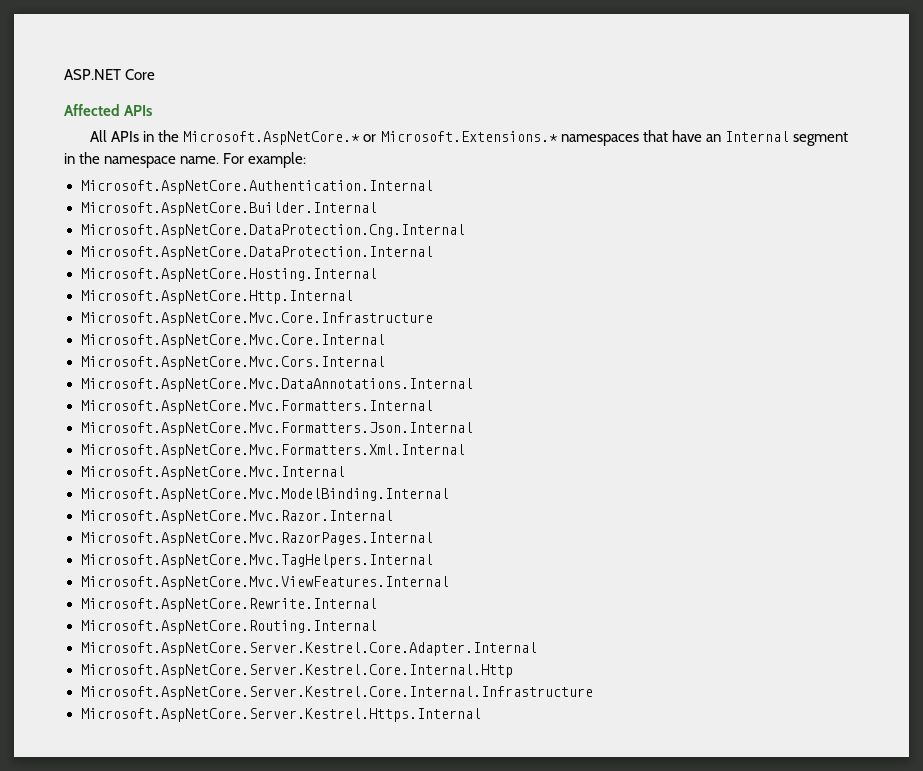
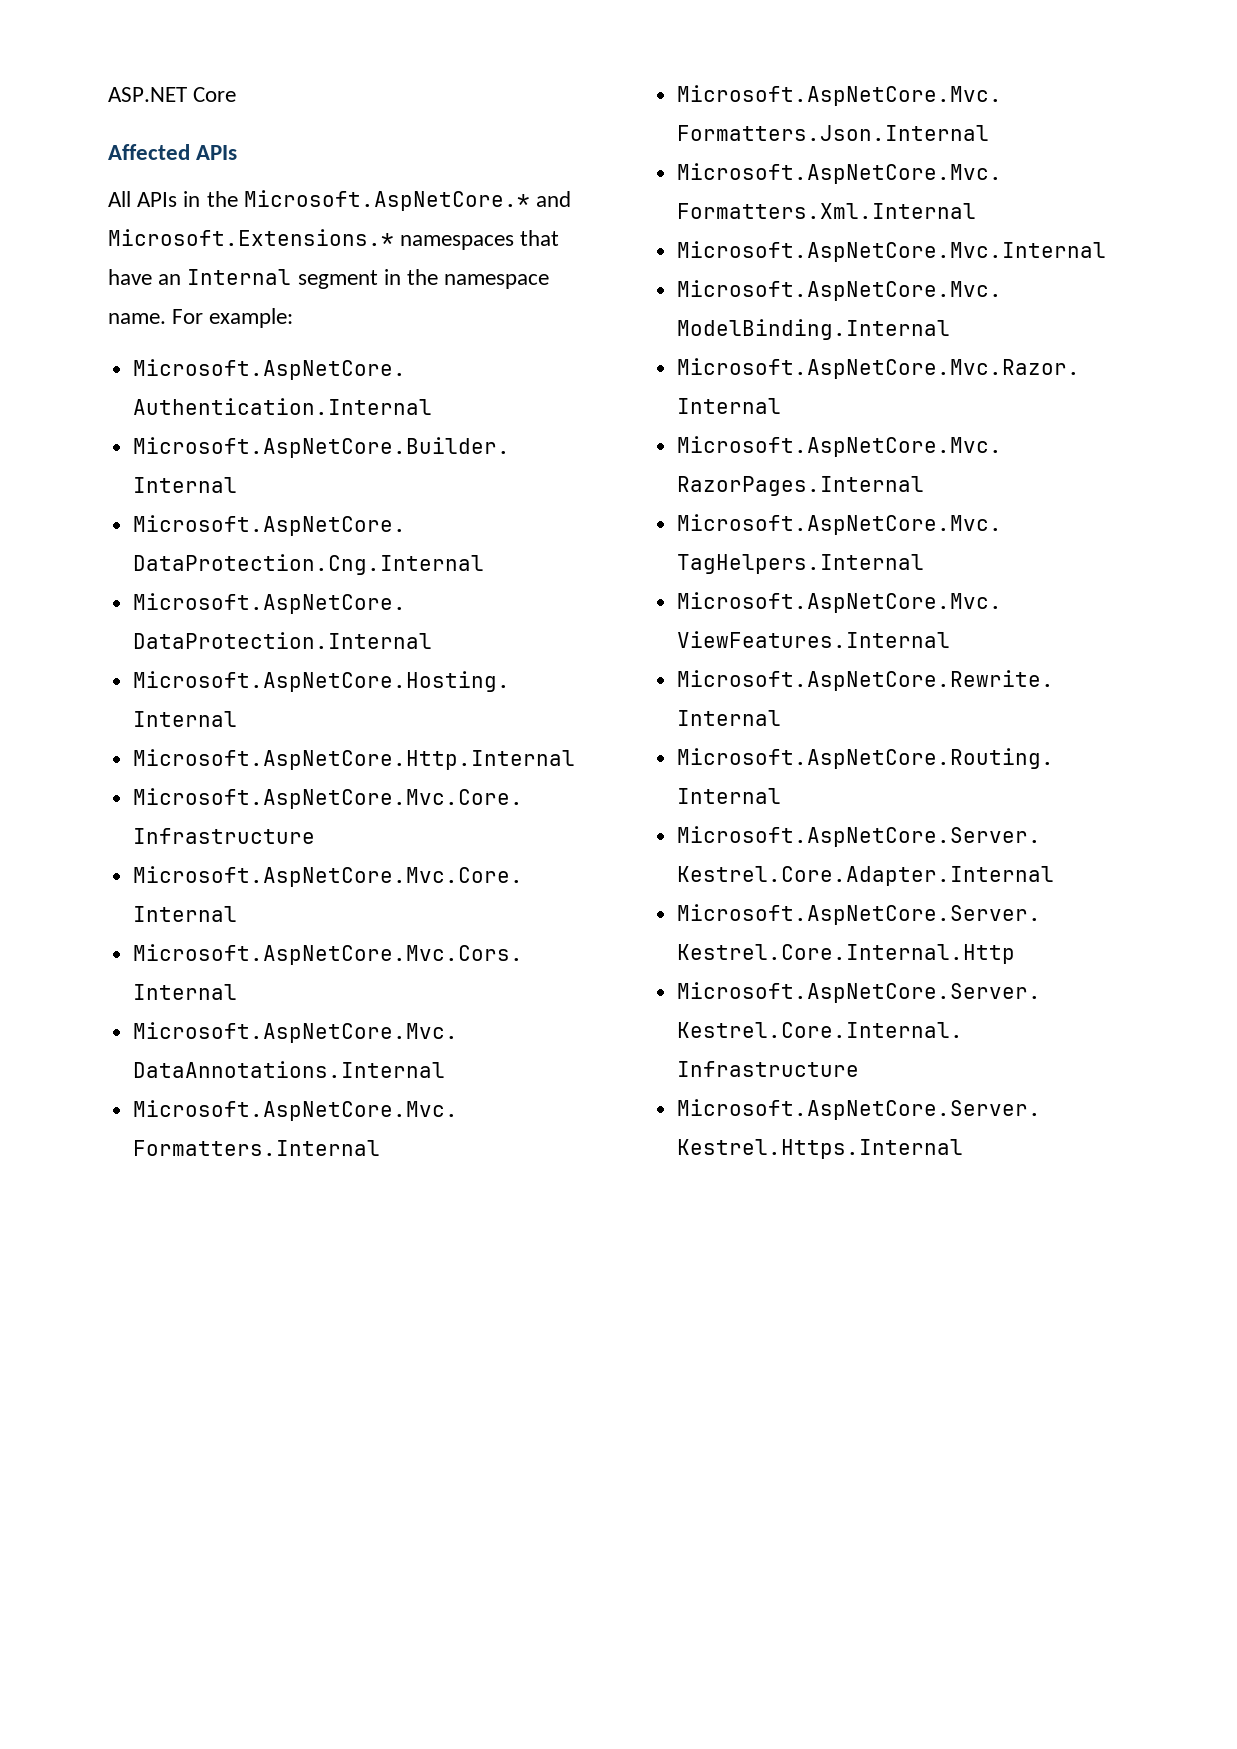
[363,134,377,142] or -> [536,191,572,207] and

